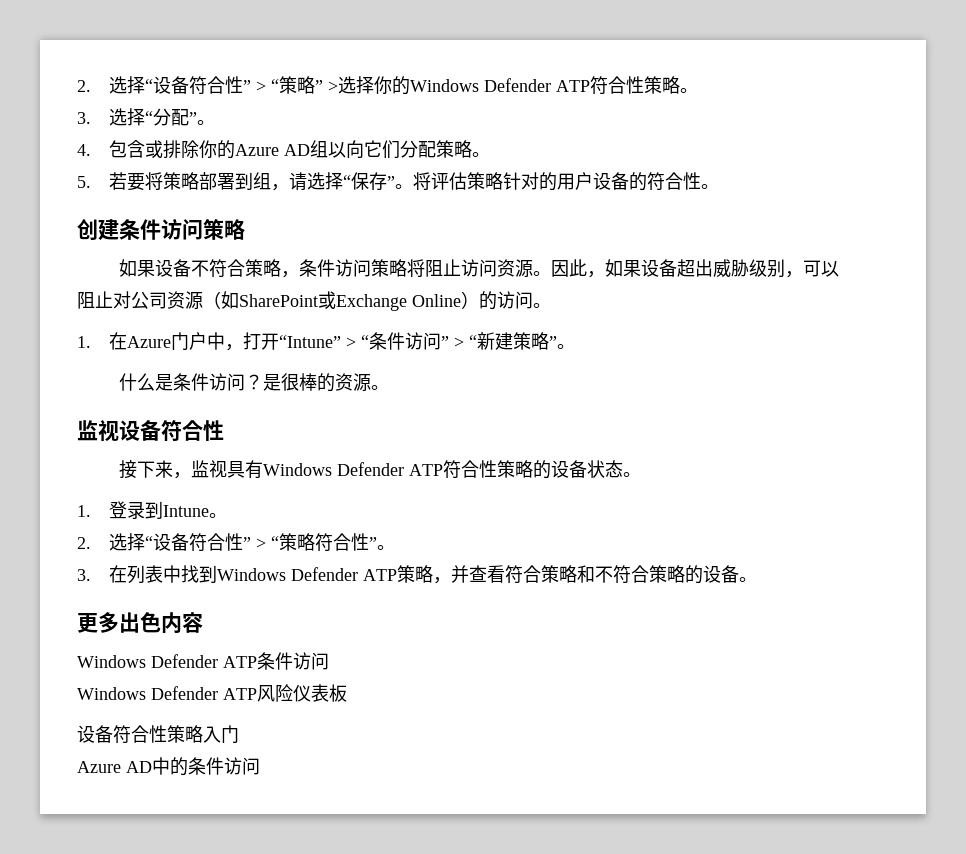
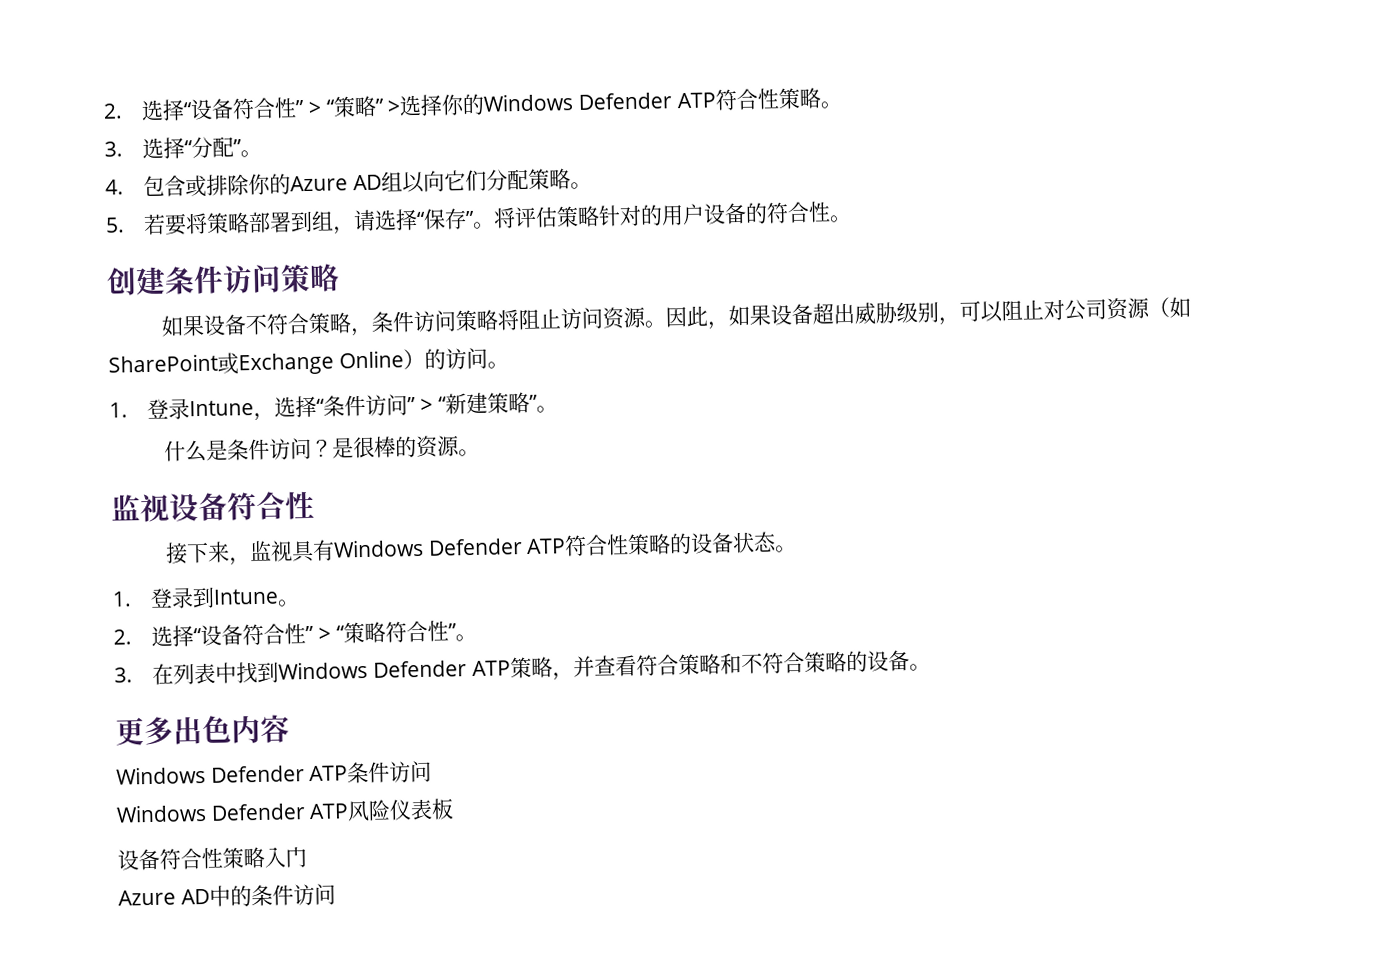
[109,332,357,351] 在Azure门户中，打开“Intune” > -> [147,395,318,422] 登录Intune，选择

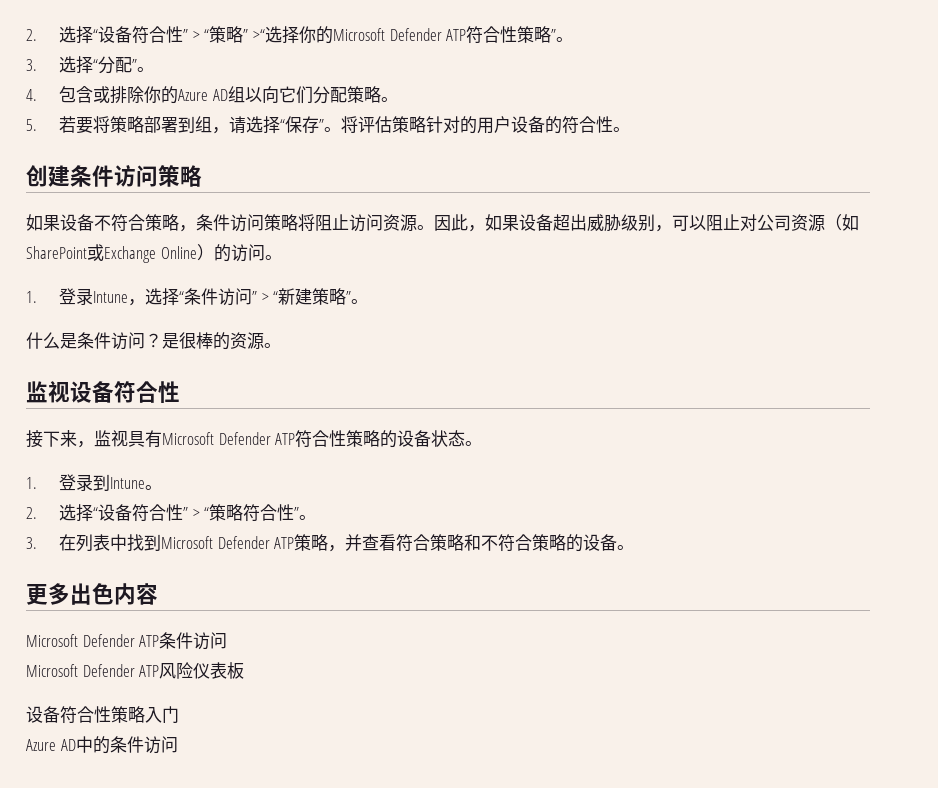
[387,100,402,114] > -> [252,29,265,41] >“
[483,87,822,112] Windows Defender ATP符合性策略 -> [332,26,557,44] Microsoft Defender ATP符合性策略”
[333,538,425,558] Windows -> [162,432,214,445] Microsoft
[278,660,369,680] Windows -> [161,536,214,549] Microsoft
[116,765,206,785] Windows -> [26,634,78,647] Microsoft
[116,803,207,823] Windows -> [26,664,78,677] Microsoft

